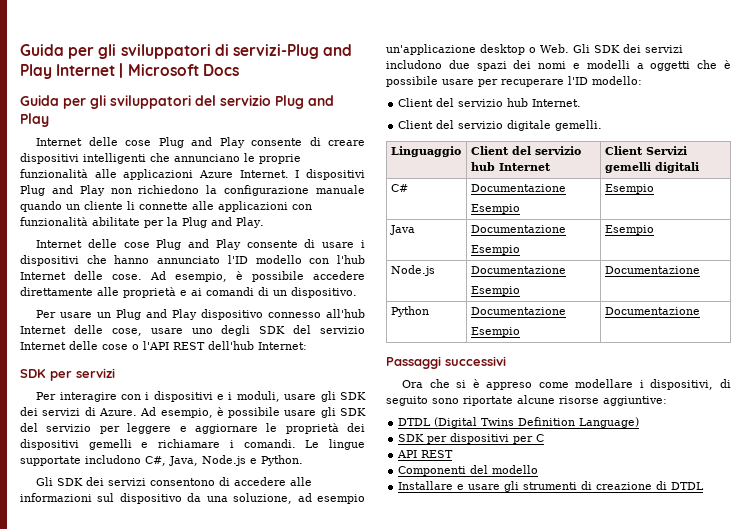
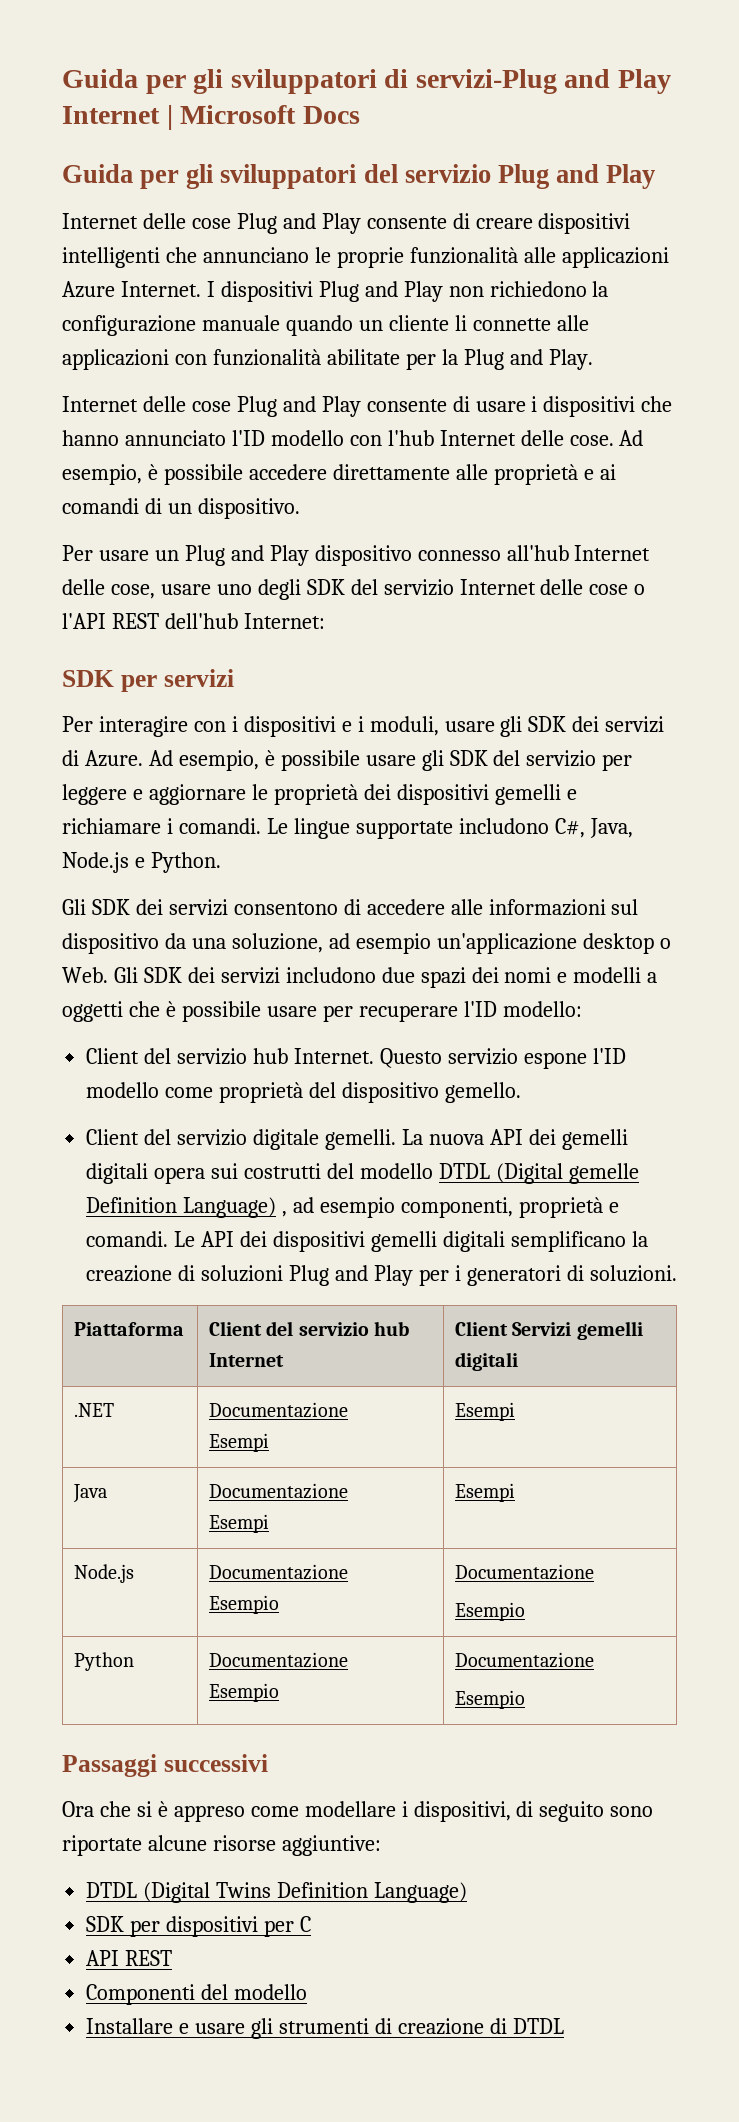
(582, 103) none -> [379,1048,626,1069] [86,1082,521,1103] Questo servizio espone l'ID modello come proprietà del dispositivo gemello.
[390,146,461,157] // Linguaggio -> [401,1129,628,1150] [86,1163,639,1184] [86,1197,619,1218] [86,1231,648,1252] [86,1265,677,1286] [74,1322,185,1336] La nuova API dei gemelli digitali opera sui costrutti del modello DTDL (Digital gemelle Definition Language) , ad esempio componenti, proprietà e comandi. Le API dei dispositivi gemelli digitali semplificano la creazione di soluzioni Plug and Play per i generatori di soluzioni. // Piattaforma
[390,184,408,192] [470,184,566,192] [470,204,520,214] [604,184,654,194] C# | Documentazione // Esempio | Esempio -> [74,1403,115,1417] [209,1402,349,1418] [209,1433,270,1452] [455,1402,516,1421] .NET | Documentazione // Esempi | Esempi
[470,245,520,255] [604,225,654,235] Esempio | Esempio -> [209,1514,270,1533] [455,1483,516,1502] Esempi | Esempi
(700, 270) none -> [455,1602,526,1621] // Esempio
(700, 311) none -> [455,1690,526,1709] // Esempio

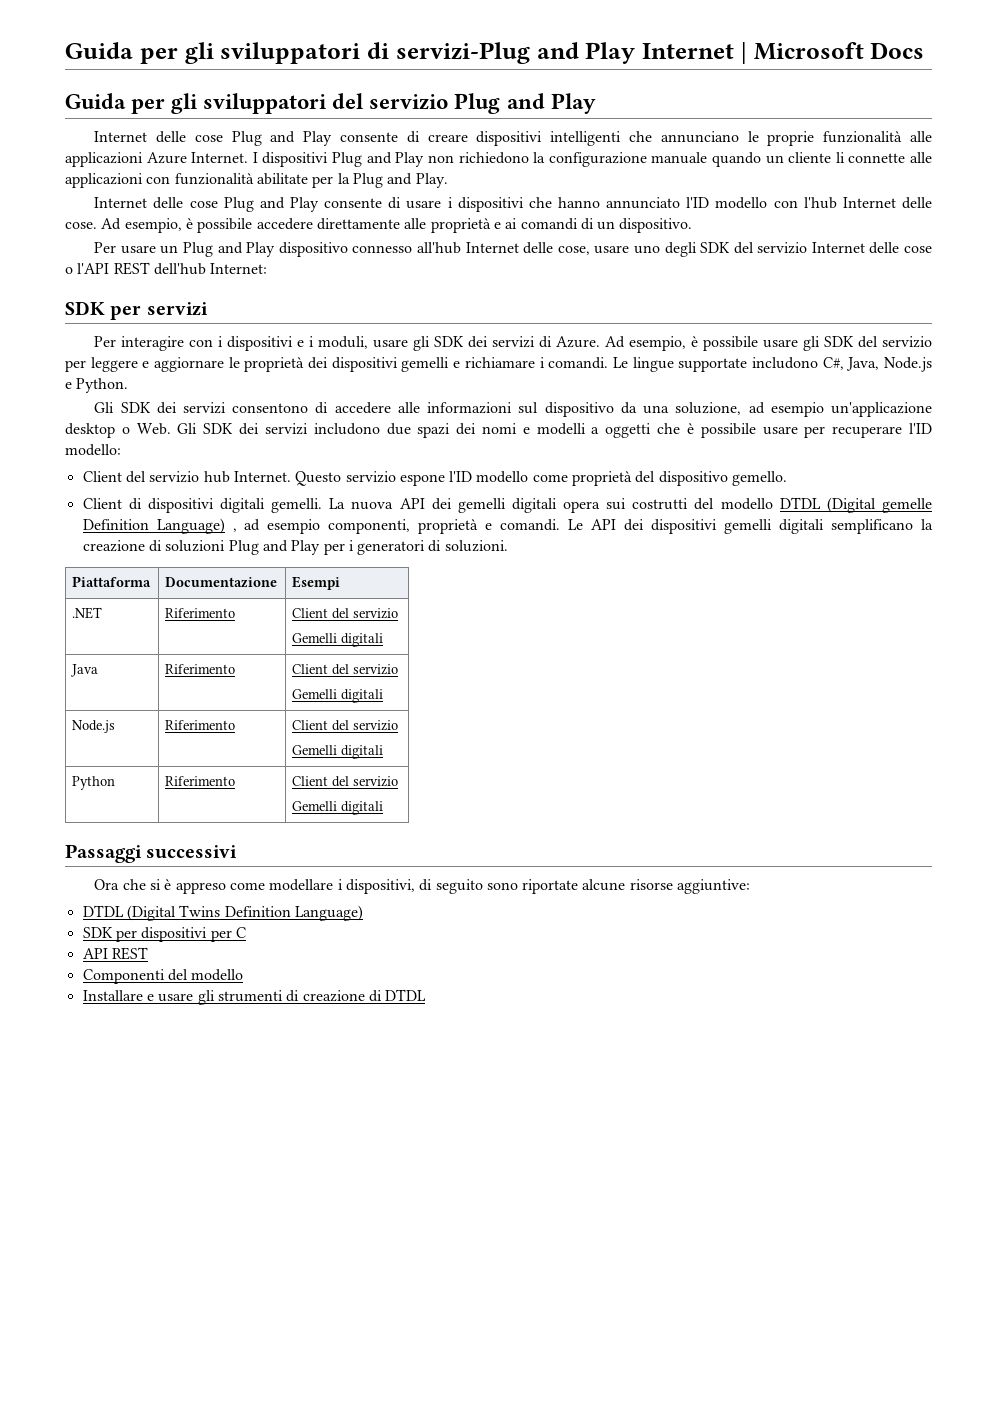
[144,1129,320,1150] del servizio digitale -> [128,498,265,513] di dispositivi digitali
[209,1321,410,1336] [209,1353,285,1367] [455,1321,643,1340] [455,1352,519,1371] [74,1403,115,1417] [209,1402,349,1418] [209,1433,270,1452] [455,1402,516,1421] [73,1484,108,1503] [209,1483,349,1499] [209,1514,270,1533] [455,1483,516,1502] [74,1564,135,1583] [209,1564,349,1580] [209,1595,280,1614] [455,1564,595,1580] [455,1602,526,1621] [74,1652,135,1671] [209,1652,349,1668] [209,1683,280,1702] [455,1652,595,1668] [455,1690,526,1709] | Client del servizio hub Internet | Client Servizi gemelli digitali // .NET | Documentazione // Esempi | Esempi // Java | Documentazione // Esempi | Esempi // Node.js | Documentazione // Esempio | Documentazione // Esempio // Python | Documentazione // Esempio | Documentazione // Esempio -> [165,577,278,588] [292,576,341,590] [72,607,103,619] [165,608,236,618] [292,608,399,619] [292,633,384,647] [71,664,99,677] [165,664,236,674] [292,664,399,675] [292,689,384,703] [72,720,116,733] [165,720,236,730] [292,720,399,731] [292,745,384,759] [72,776,116,790] [165,776,236,786] [292,776,399,787] [292,801,384,815] | Documentazione | Esempi // .NET | Riferimento | Client del servizio // Gemelli digitali // Java | Riferimento | Client del servizio // Gemelli digitali // Node.js | Riferimento | Client del servizio // Gemelli digitali // Python | Riferimento | Client del servizio // Gemelli digitali

